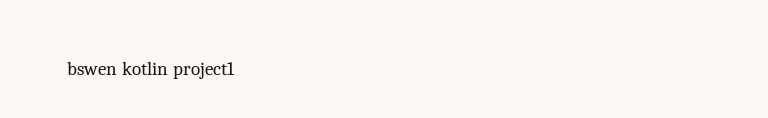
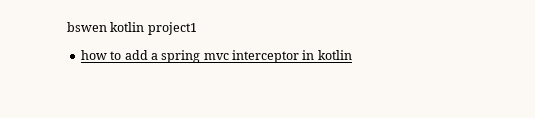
(236, 70) none -> [80,50,352,63] // how to add a spring mvc interceptor in kotlin

